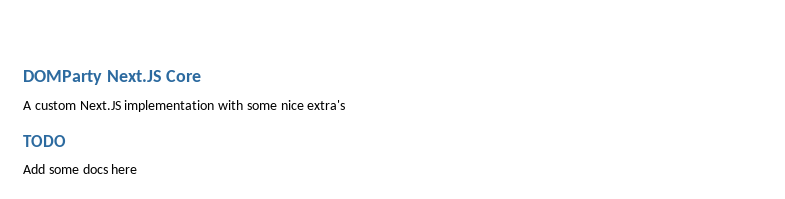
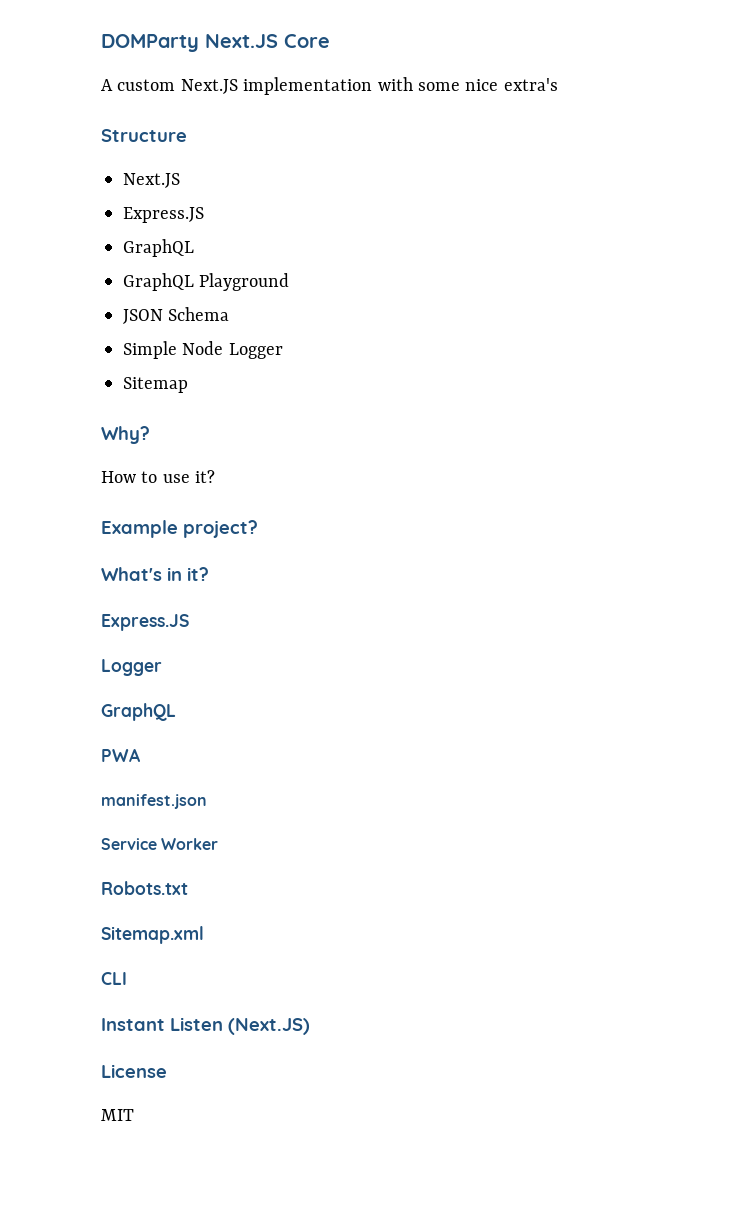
[23,135,66,147] [23,164,138,174] TODO // Add some docs here -> [101,129,187,142] [123,173,180,188] [123,207,204,223] [123,239,194,257] [123,273,290,291] [123,307,230,324] [123,341,283,359] [123,377,188,393] [101,426,150,444] [101,470,216,483] [101,520,258,538] [101,567,209,581] [101,614,189,631] [101,659,162,676] [101,703,176,721] [101,748,140,762] [101,794,207,809] [101,838,219,850] [101,881,188,895] [101,926,204,944] [101,972,127,985] [101,1017,310,1035] [101,1064,167,1078] [101,1109,134,1121] Structure // Next.JS // Express.JS // GraphQL // GraphQL Playground // JSON Schema // Simple Node Logger // Sitemap // Why? // How to use it? // Example project? // What's in it? // Express.JS // Logger // GraphQL // PWA // manifest.json // Service Worker // Robots.txt // Sitemap.xml // CLI // Instant Listen (Next.JS) // License // MIT

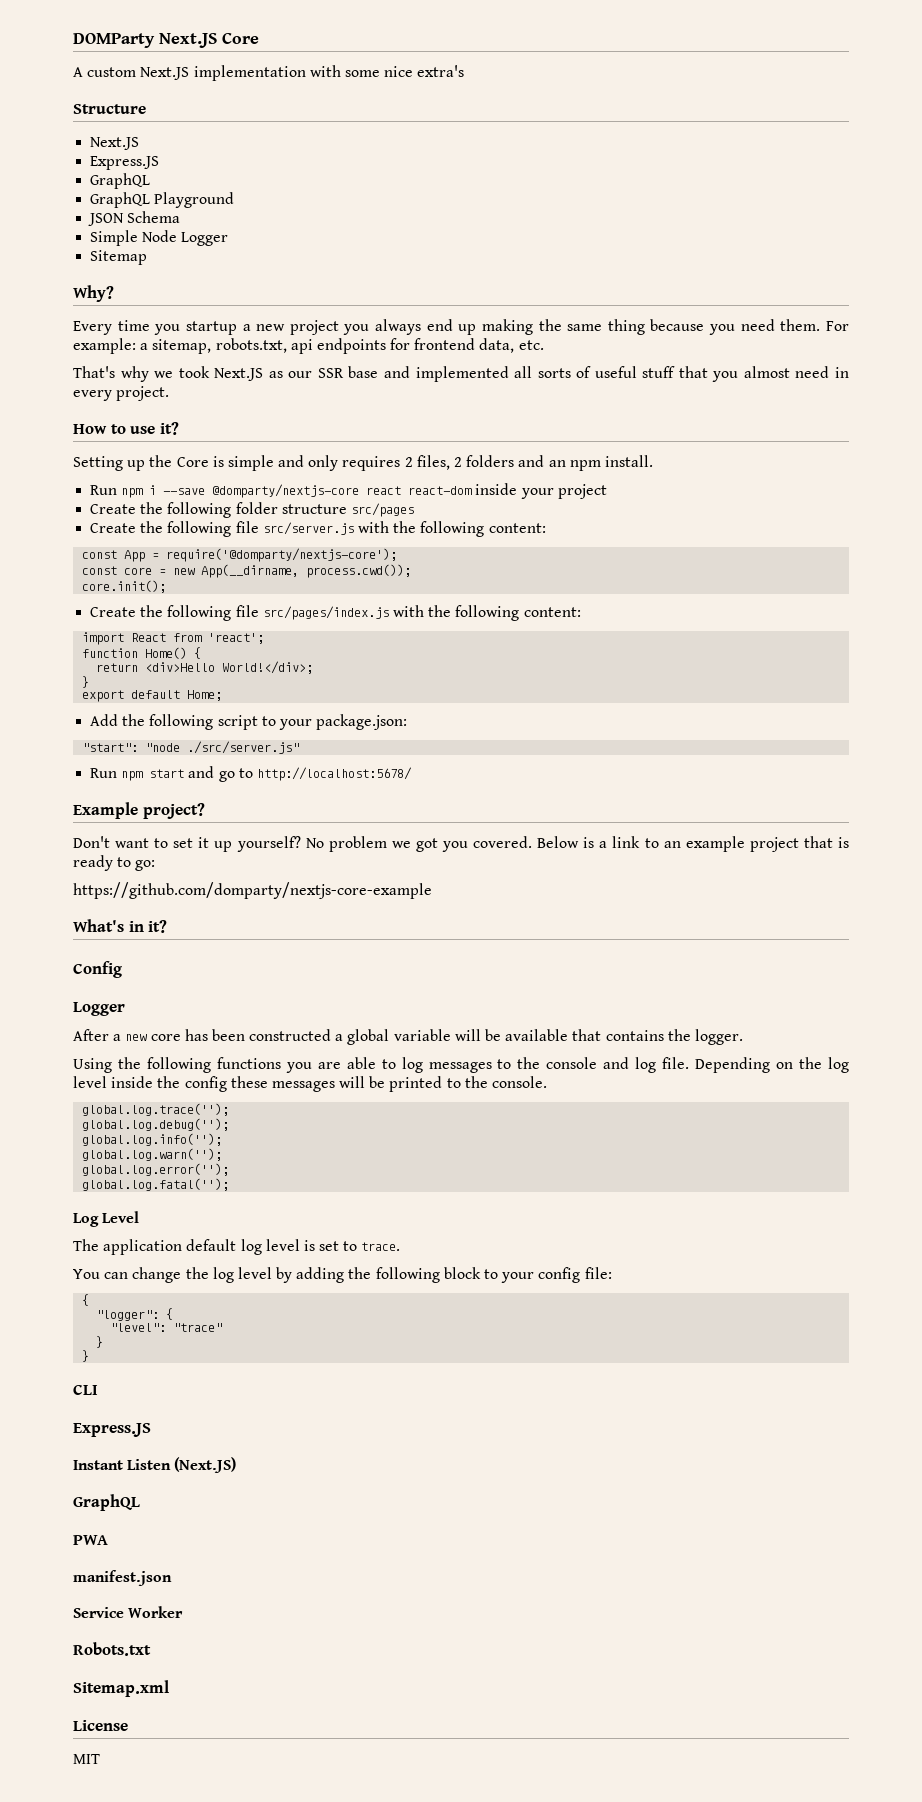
[101,470,216,483] [101,520,258,538] [101,567,209,581] [101,614,189,631] [101,659,162,676] How to use it? // Example project? // What's in it? // Express.JS // Logger -> [73,319,850,335] [73,338,544,354] [73,366,849,382] [73,386,170,401] [73,422,179,435] [73,455,653,471] [90,483,607,499] [90,502,414,518] [90,521,546,537] [82,548,398,562] [82,564,412,578] [82,580,167,593] [90,605,581,621] [82,632,265,645] [82,647,202,659] [96,661,314,674] [82,676,90,688] [82,690,223,702] [90,714,408,730] [82,741,300,754] [90,766,412,782] [73,802,205,819] [73,836,850,852] [73,855,156,871] [73,882,432,899] [73,919,168,933] [73,961,122,978] [73,1002,125,1016] [73,1029,743,1045] [73,1057,849,1073] [73,1076,548,1092] [82,1103,230,1116] [82,1118,230,1131] [82,1133,223,1146] [82,1148,223,1161] [82,1163,230,1176] [82,1178,230,1191] [73,1211,140,1227] [73,1239,401,1255] [73,1267,612,1283] [82,1294,90,1306] [96,1308,174,1321] [110,1323,223,1332] [96,1336,104,1348] [82,1350,90,1362] [73,1384,98,1395] [73,1423,151,1437] [73,1457,237,1473] Every time you startup a new project you always end up making the same thing because you need them. For example: a sitemap, robots.txt, api endpoints for frontend data, etc. // That's why we took Next.JS as our SSR base and implemented all sorts of useful stuff that you almost need in every project. // How to use it? // Setting up the Core is simple and only requires 2 files, 2 folders and an npm install. // Run npm i --save @domparty/nextjs-core react react-dom inside your project // Create the following folder structure src/pages // Create the following file src/server.js with the following content: // const App = require('@domparty/nextjs-core'); // const core = new App(__dirname, process.cwd()); // core.init(); // Create the following file src/pages/index.js with the following content: // import React from 'react'; // function Home() { // return <div>Hello World!</div>; // } // export default Home; // Add the following script to your package.json: // "start": "node ./src/server.js" // Run npm start and go to http://localhost:5678/ // Example project? // Don't want to set it up yourself? No problem we got you covered. Below is a link to an example project that is ready to go: // https://github.com/domparty/nextjs-core-example // What's in it? // Config // Logger // After a new core has been constructed a global variable will be available that contains the logger. // Using the following functions you are able to log messages to the console and log file. Depending on the log level inside the config these messages will be printed to the console. // global.log.trace(''); // global.log.debug(''); // global.log.info(''); // global.log.warn(''); // global.log.error(''); // global.log.fatal(''); // Log Level // The application default log level is set to trace. // You can change the log level by adding the following block to your config file: // { // "logger": { // "level": "trace" // } // } // CLI // Express.JS // Instant Listen (Next.JS)
[101,972,127,985] [101,1017,310,1035] // CLI // Instant Listen (Next.JS) -> (169, 1688) none

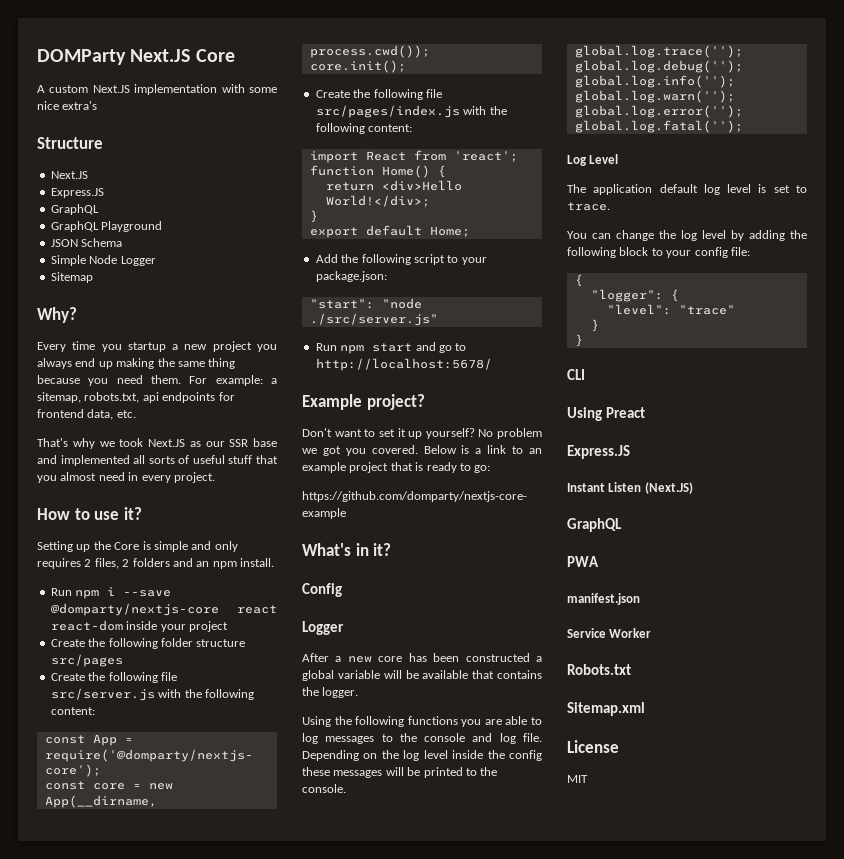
(98, 1389) none -> [567,407,645,421] // Using Preact

